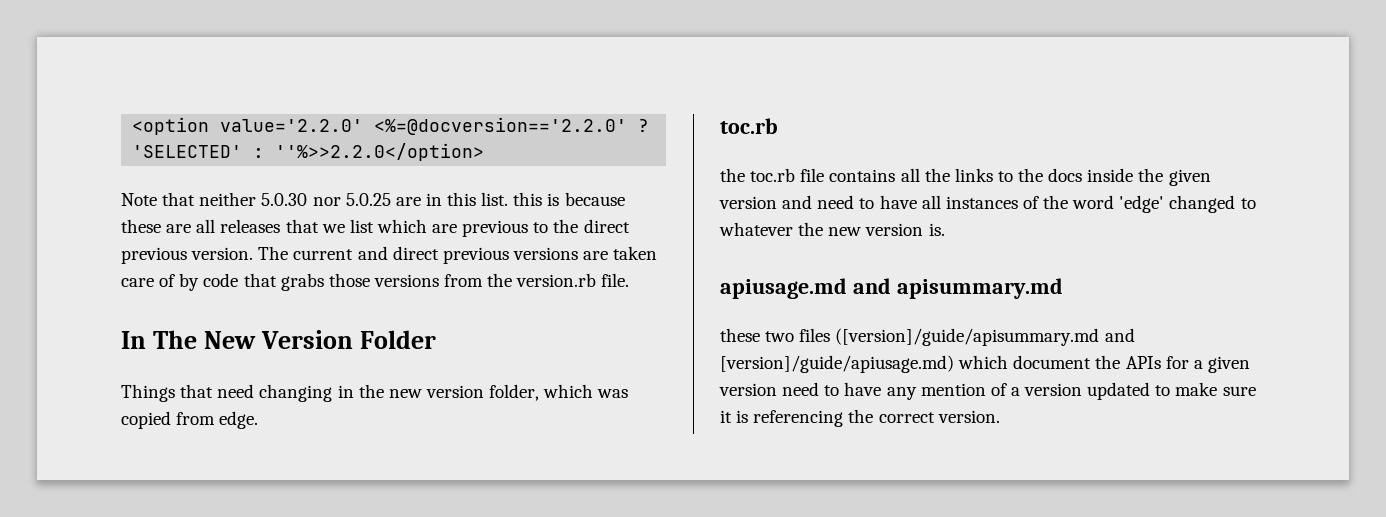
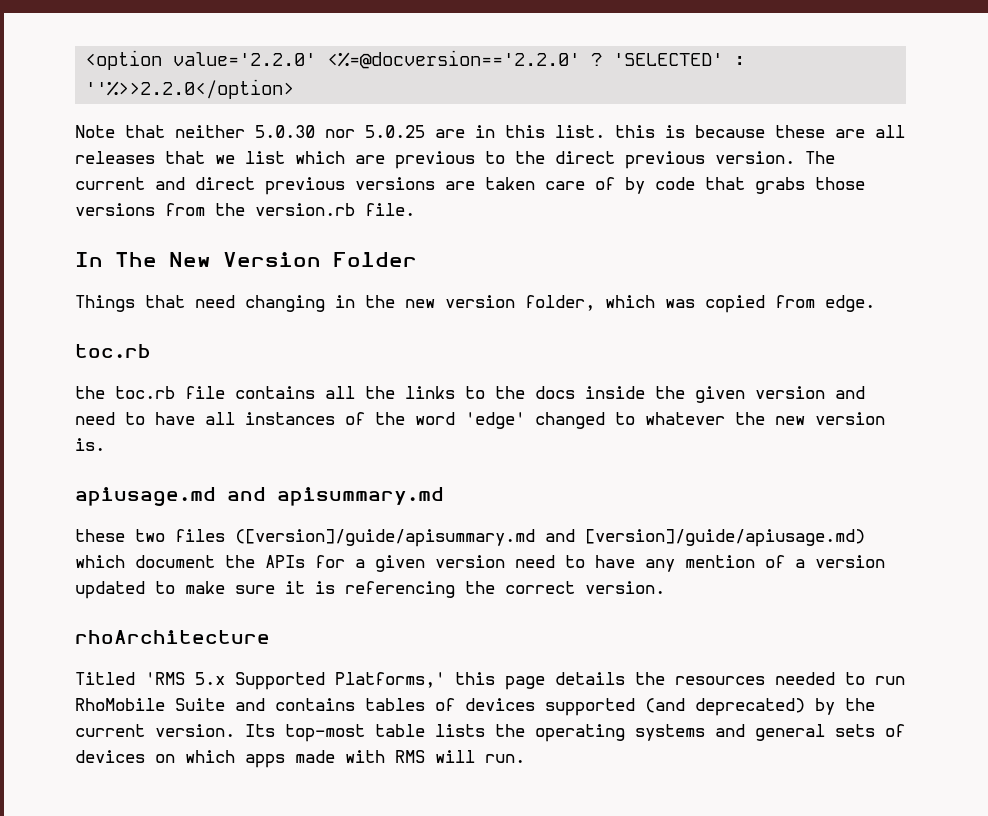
(1000, 416) none -> [75,630,270,644] [75,672,905,690] [75,698,875,716] [75,724,905,742] [75,750,525,768] // rhoArchitecture // Titled 'RMS 5.x Supported Platforms,' this page details the resources needed to run RhoMobile Suite and contains tables of devices supported (and deprecated) by the current version. Its top-most table lists the operating systems and general sets of devices on which apps made with RMS will run.

